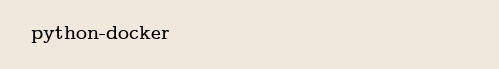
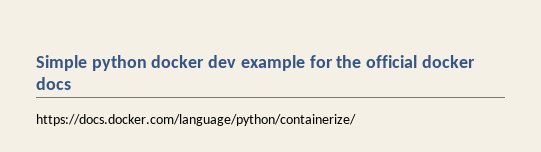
[31,26,170,43] python-docker -> [36,55,475,71] [36,77,71,90] [36,114,356,126] Simple python docker dev example for the official docker docs // https://docs.docker.com/language/python/containerize/

